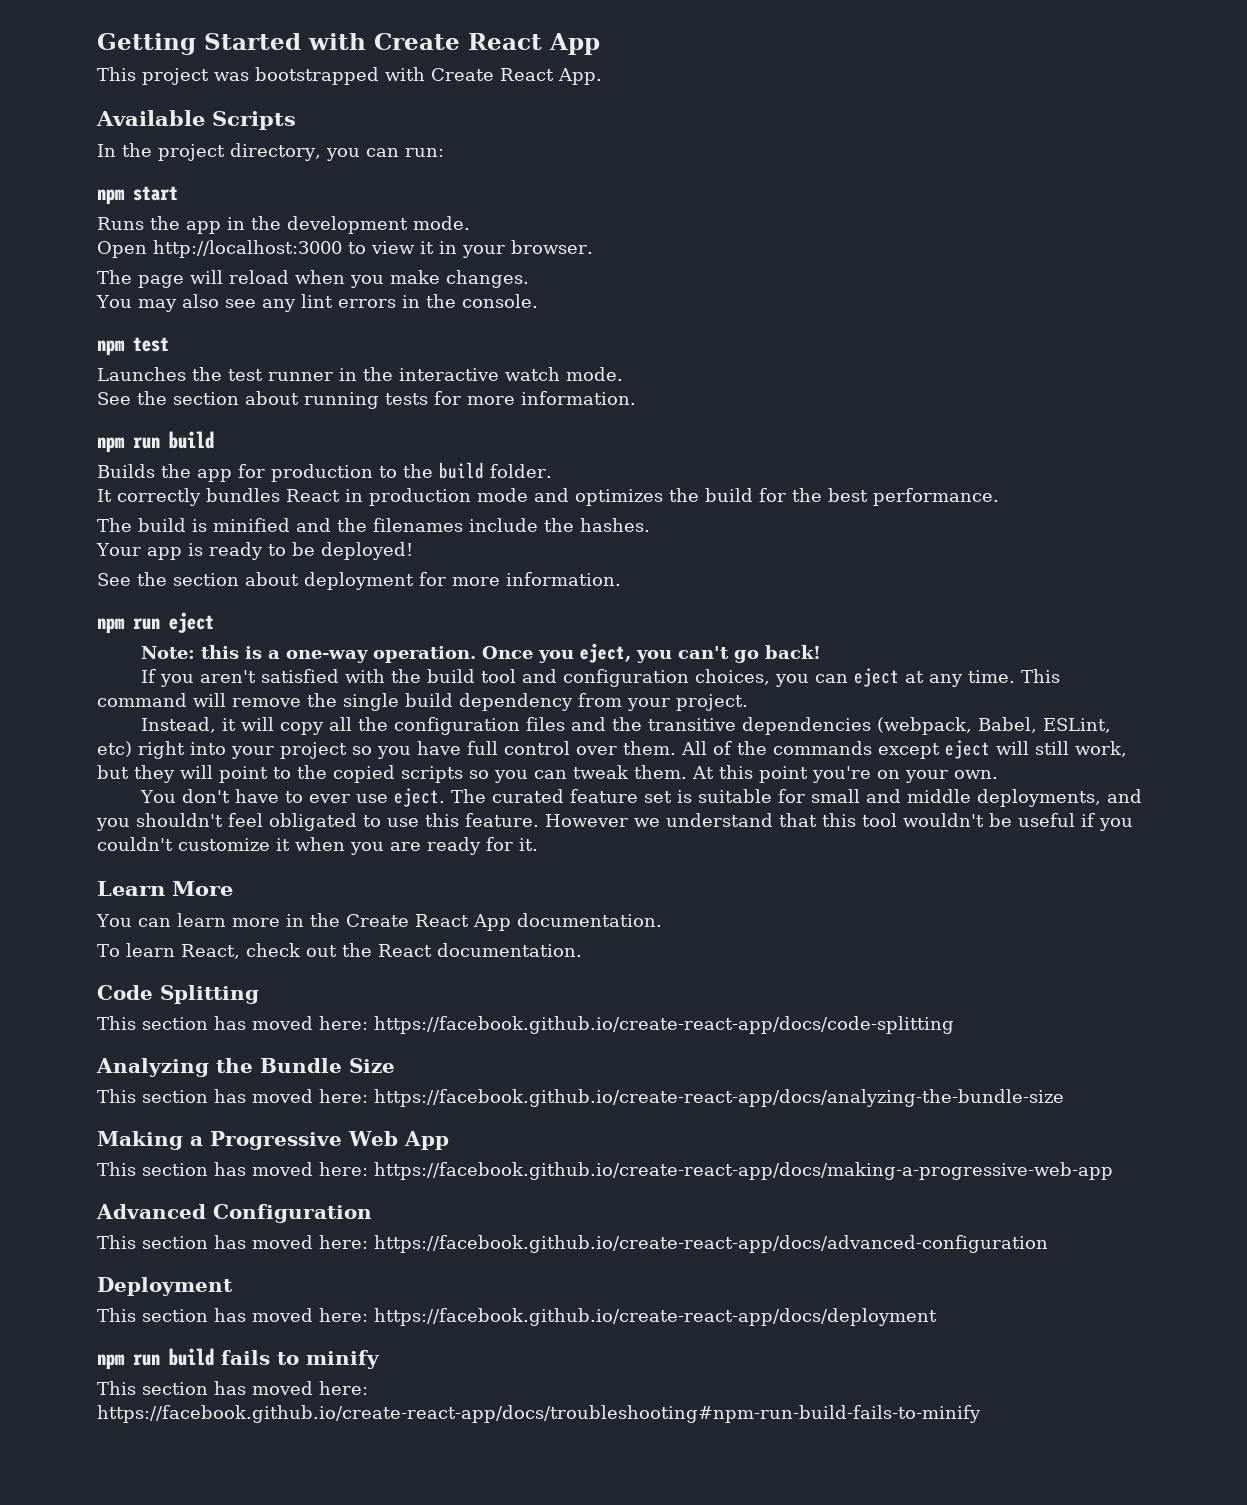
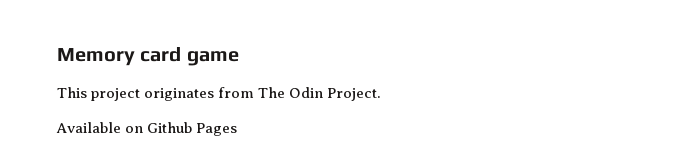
[97,33,600,55] [97,67,602,85] [96,110,296,130] [97,143,444,161] [97,186,178,205] [97,216,470,234] [97,240,593,258] [97,270,529,288] [96,294,538,312] [97,337,169,356] [97,367,623,381] [97,391,636,409] [97,431,214,453] [97,462,552,482] [97,488,999,506] [97,518,650,532] [96,542,413,560] [97,572,621,590] [97,612,214,634] [140,643,821,663] [140,668,1060,687] [97,693,748,711] [140,717,1111,735] [97,740,1127,759] [97,765,998,783] [139,788,1142,807] [96,813,1133,831] [97,837,538,855] [97,881,233,896] [96,913,662,931] [97,943,582,959] [97,985,259,1004] [97,1016,954,1034] [96,1058,395,1077] [97,1089,1064,1107] [97,1131,449,1150] [97,1162,1113,1180] [96,1204,372,1223] [97,1235,1048,1253] [97,1277,233,1296] [97,1308,937,1326] [97,1348,380,1370] [97,1381,368,1395] [97,1405,981,1423] Getting Started with Create React App // This project was bootstrapped with Create React App. // Available Scripts // In the project directory, you can run: // npm start // Runs the app in the development mode. // Open http://localhost:3000 to view it in your browser. // The page will reload when you make changes. // You may also see any lint errors in the console. // npm test // Launches the test runner in the interactive watch mode. // See the section about running tests for more information. // npm run build // Builds the app for production to the build folder. // It correctly bundles React in production mode and optimizes the build for the best performance. // The build is minified and the filenames include the hashes. // Your app is ready to be deployed! // See the section about deployment for more information. // npm run eject // Note: this is a one-way operation. Once you eject, you can't go back! // If you aren't satisfied with the build tool and configuration choices, you can eject at any time. This command will remove the single build dependency from your project. // Instead, it will copy all the configuration files and the transitive dependencies (webpack, Babel, ESLint, etc) right into your project so you have full control over them. All of the commands except eject will still work, but they will point to the copied scripts so you can tweak them. At this point you're on your own. // You don't have to ever use eject. The curated feature set is suitable for small and middle deployments, and you shouldn't feel obligated to use this feature. However we understand that this tool wouldn't be useful if you couldn't customize it when you are ready for it. // Learn More // You can learn more in the Create React App documentation. // To learn React, check out the React documentation. // Code Splitting // This section has moved here: https://facebook.github.io/create-react-app/docs/code-splitting // Analyzing the Bundle Size // This section has moved here: https://facebook.github.io/create-react-app/docs/analyzing-the-bundle-size // Making a Progressive Web App // This section has moved here: https://facebook.github.io/create-react-app/docs/making-a-progressive-web-app // Advanced Configuration // This section has moved here: https://facebook.github.io/create-react-app/docs/advanced-configuration // Deployment // This section has moved here: https://facebook.github.io/create-react-app/docs/deployment // npm run build fails to minify // This section has moved here: https://facebook.github.io/create-react-app/docs/troubleshooting#npm-run-build-fails-to-minify -> [57,47,239,66] [57,87,382,101] [56,122,238,136] Memory card game // This project originates from The Odin Project. // Available on Github Pages

